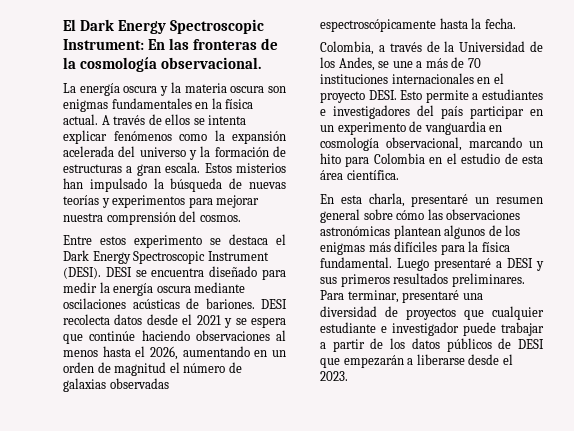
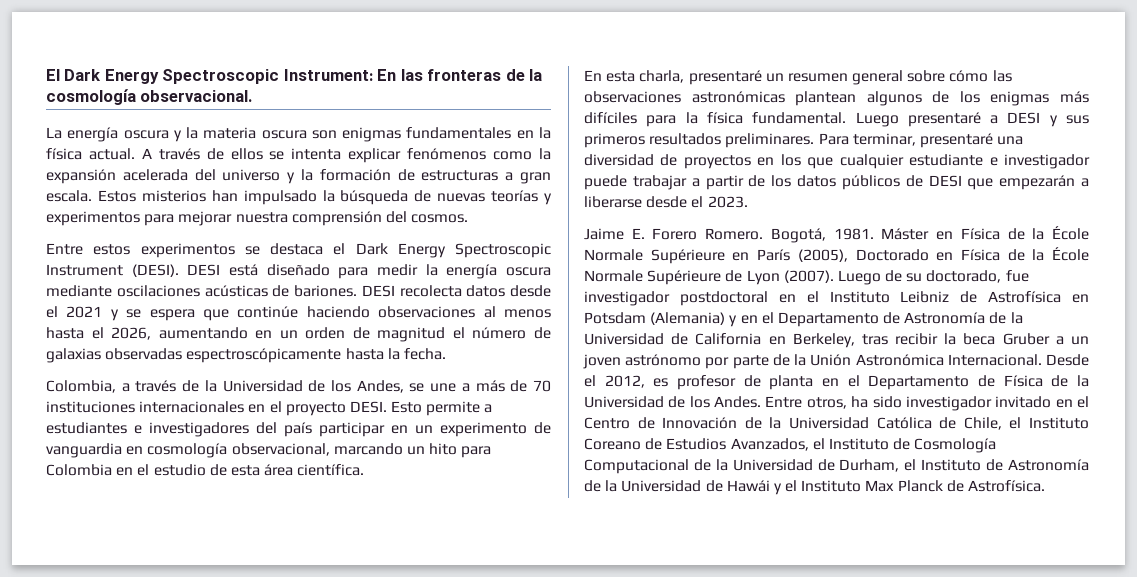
[134,235,202,248] experimento -> [140,243,235,258] experimentos
[135,268,205,277] se encuentra -> [228,264,258,276] está
(456, 314) none -> [757,154,801,166] en los
(348, 376) none -> [584,226,1089,243] [584,247,1089,264] [584,270,1029,285] [584,291,1089,306] [584,312,1023,327] [584,333,1089,348] [583,354,1089,369] [584,375,1089,390] [584,396,1089,411] [584,417,1089,430] [584,438,997,453] [584,459,1089,474] [584,480,1046,495] // Jaime E. Forero Romero. Bogotá, 1981. Máster en Física de la École Normale Supérieure en París (2005), Doctorado en Física de la École Normale Supérieure de Lyon (2007). Luego de su doctorado, fue investigador postdoctoral en el Instituto Leibniz de Astrofísica en Potsdam (Alemania) y en el Departamento de Astronomía de la Universidad de California en Berkeley, tras recibir la beca Gruber a un joven astrónomo por parte de la Unión Astronómica Internacional. Desde el 2012, es profesor de planta en el Departamento de Física de la Universidad de los Andes. Entre otros, ha sido investigador invitado en el Centro de Innovación de la Universidad Católica de Chile, el Instituto Coreano de Estudios Avanzados, el Instituto de Cosmología Computacional de la Universidad de Durham, el Instituto de Astronomía de la Universidad de Hawái y el Instituto Max Planck de Astrofísica.

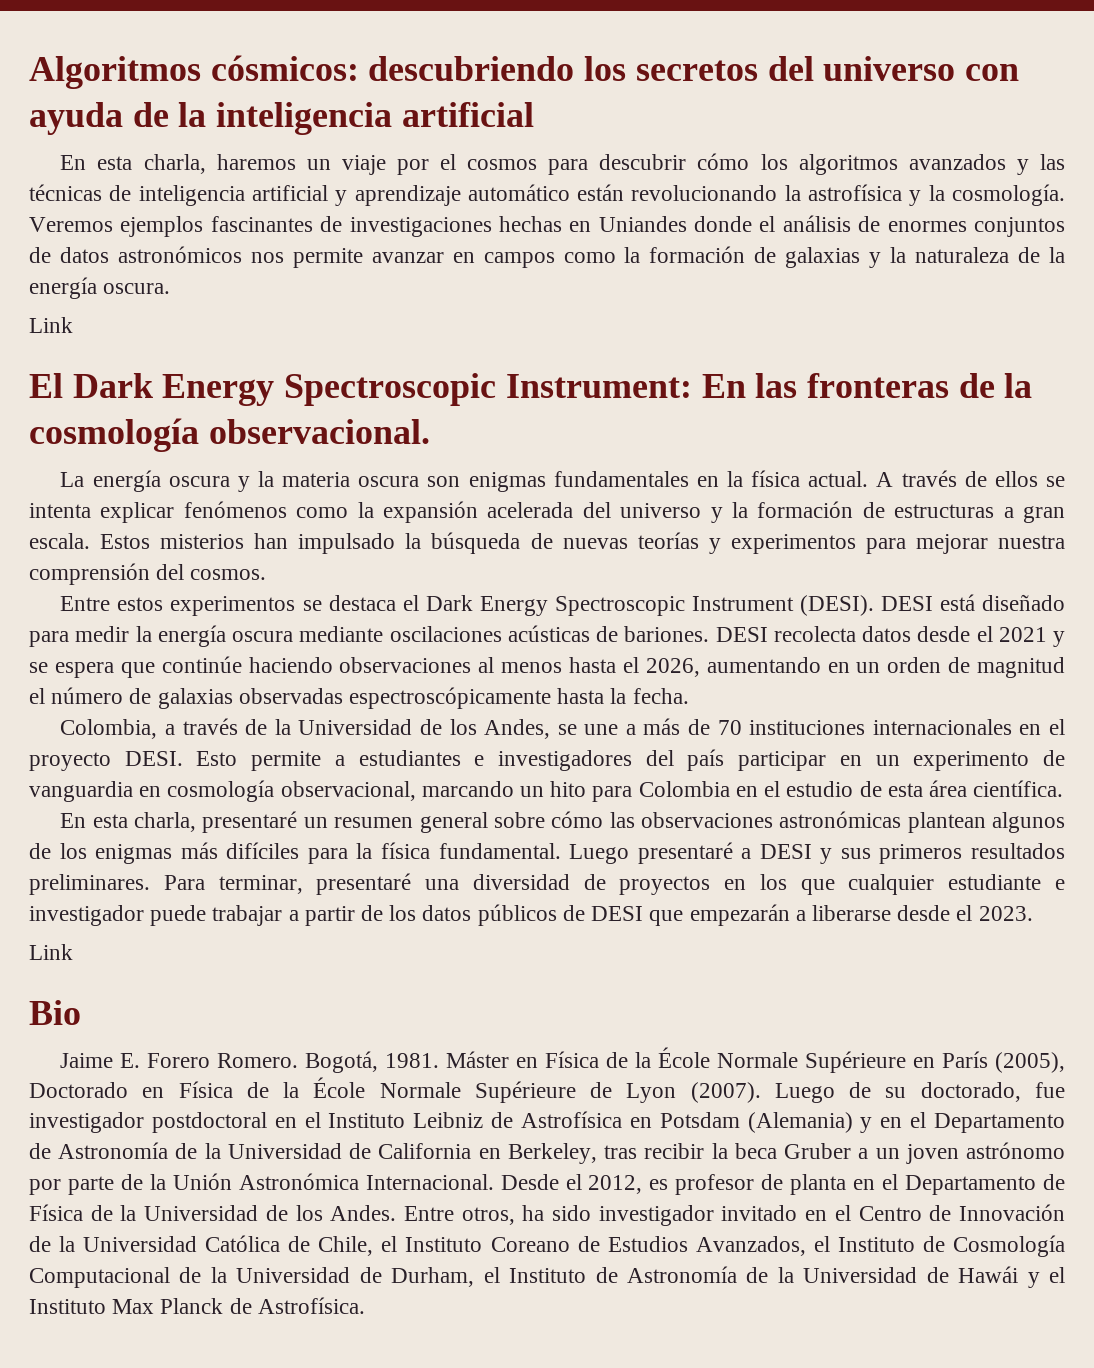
(46, 75) none -> [29,55,1020,89] [29,102,534,135] [60,153,1065,175] [29,184,1065,206] [29,215,1065,237] [29,246,1066,268] [29,277,171,299] [29,317,73,333] Algoritmos cósmicos: descubriendo los secretos del universo con ayuda de la inteligencia artificial // En esta charla, haremos un viaje por el cosmos para descubrir cómo los algoritmos avanzados y las técnicas de inteligencia artificial y aprendizaje automático están revolucionando la astrofísica y la cosmología. Veremos ejemplos fascinantes de investigaciones hechas en Uniandes donde el análisis de enormes conjuntos de datos astronómicos nos permite avanzar en campos como la formación de galaxias y la naturaleza de la energía oscura. // Link //
(748, 202) none -> [29,944,73,960] [29,1000,81,1025] // Link // Bio

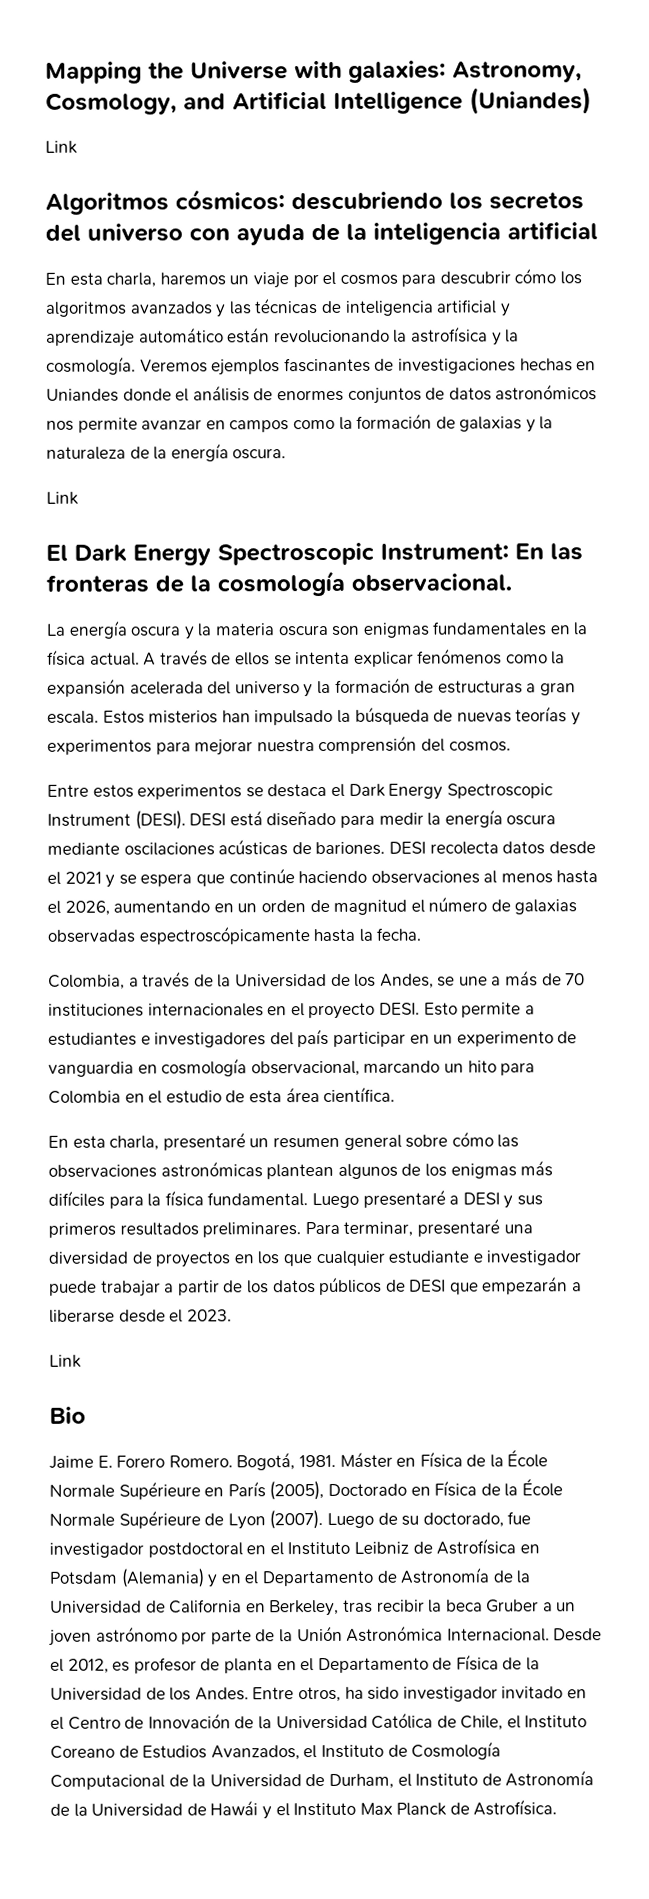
(29, 72) none -> [45,60,582,84] [45,87,592,115] [45,140,78,154] Mapping the Universe with galaxies: Astronomy, Cosmology, and Artificial Intelligence (Uniandes) // Link //

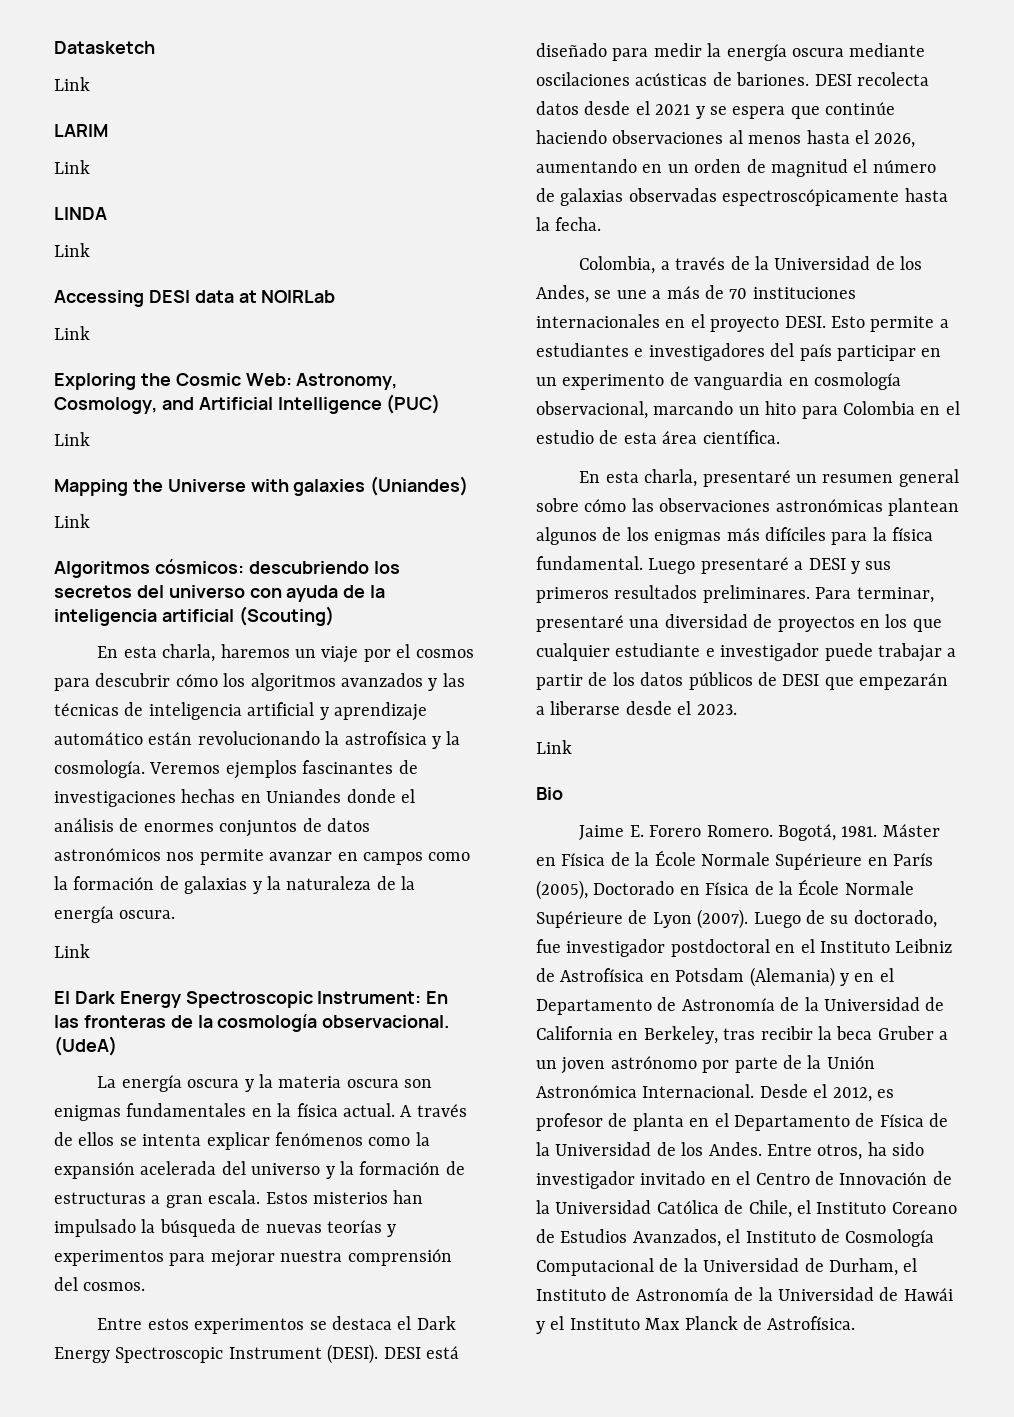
[45,60,446,84] Mapping the Universe with galaxies: -> [54,41,155,54] [54,77,90,91] [54,124,108,137] [54,160,90,174] [54,207,107,220] [54,243,90,257] [54,290,336,307] [54,326,90,340] [54,373,292,390] Datasketch // Link // LARIM // Link // LINDA // Link // Accessing DESI data at NOIRLab // Link // Exploring the Cosmic Web:
(463, 102) none -> [386,394,441,414] [54,432,90,446] [54,479,366,496] (PUC) // Link // Mapping the Universe with galaxies
(598, 231) none -> [238,606,334,626] (Scouting)
(512, 582) none -> [54,1036,117,1056] (UdeA)

